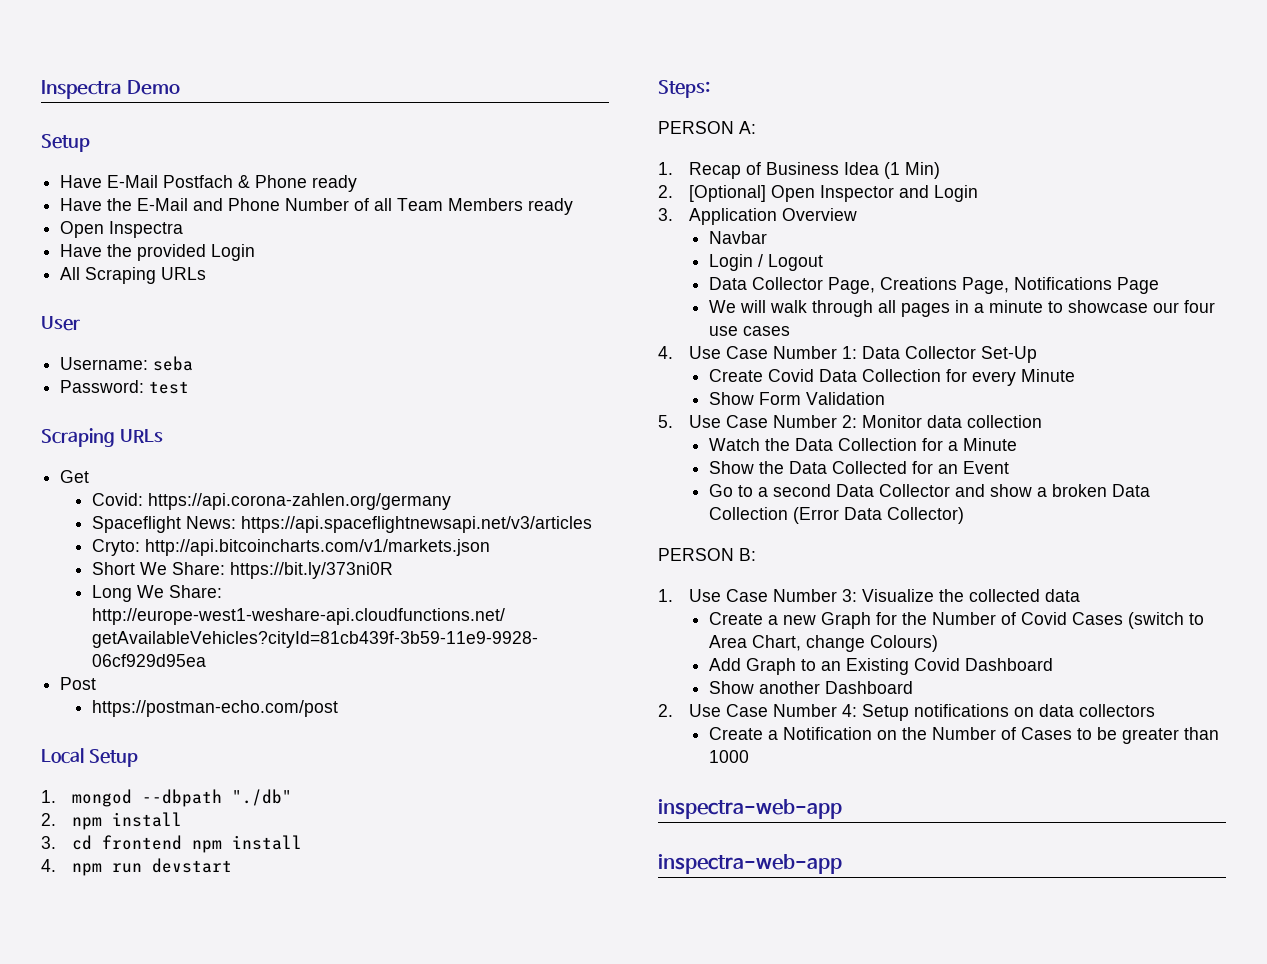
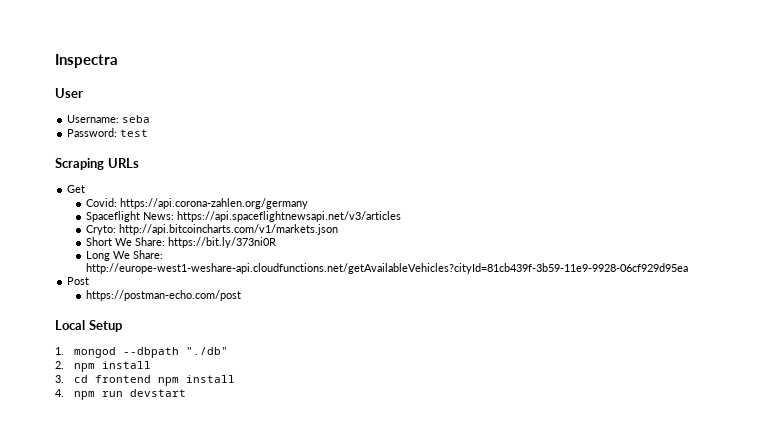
[41,80,180,99] [41,134,90,152] [60,175,358,192] [60,198,574,215] [60,221,184,238] [60,244,256,261] [60,267,207,284] Inspectra Demo // Setup // Have E-Mail Postfach & Phone ready // Have the E-Mail and Phone Number of all Team Members ready // Open Inspectra // Have the provided Login // All Scraping URLs -> [55,54,118,68] Inspectra
[658,80,710,98] [658,121,756,134] [658,162,941,179] [658,185,979,202] [658,208,858,225] [708,231,767,244] [708,254,823,271] [708,277,1159,294] [708,300,1215,317] [708,326,790,336] [658,346,1038,363] [708,369,1075,386] [708,392,885,405] [658,415,1043,428] [708,438,1017,451] [708,461,1009,474] [708,484,1150,497] [708,507,964,524] [658,548,756,561] [658,589,1081,602] [708,612,1204,629] [708,635,938,652] [708,658,1053,675] [708,681,913,694] [658,704,1156,721] [708,727,1219,744] [708,750,749,763] [658,799,842,819] [658,854,842,874] // Steps: // PERSON A: // 1. Recap of Business Idea (1 Min) // 2. [Optional] Open Inspector and Login // 3. Application Overview // Navbar // Login / Logout // Data Collector Page, Creations Page, Notifications Page // We will walk through all pages in a minute to showcase our four use cases // 4. Use Case Number 1: Data Collector Set-Up // Create Covid Data Collection for every Minute // Show Form Validation // 5. Use Case Number 2: Monitor data collection // Watch the Data Collection for a Minute // Show the Data Collected for an Event // Go to a second Data Collector and show a broken Data Collection (Error Data Collector) // PERSON B: // 1. Use Case Number 3: Visualize the collected data // Create a new Graph for the Number of Covid Cases (switch to Area Chart, change Colours) // Add Graph to an Existing Covid Dashboard // Show another Dashboard // 2. Use Case Number 4: Setup notifications on data collectors // Create a Notification on the Number of Cases to be greater than 1000 // inspectra-web-app // inspectra-web-app -> (187, 393) none

